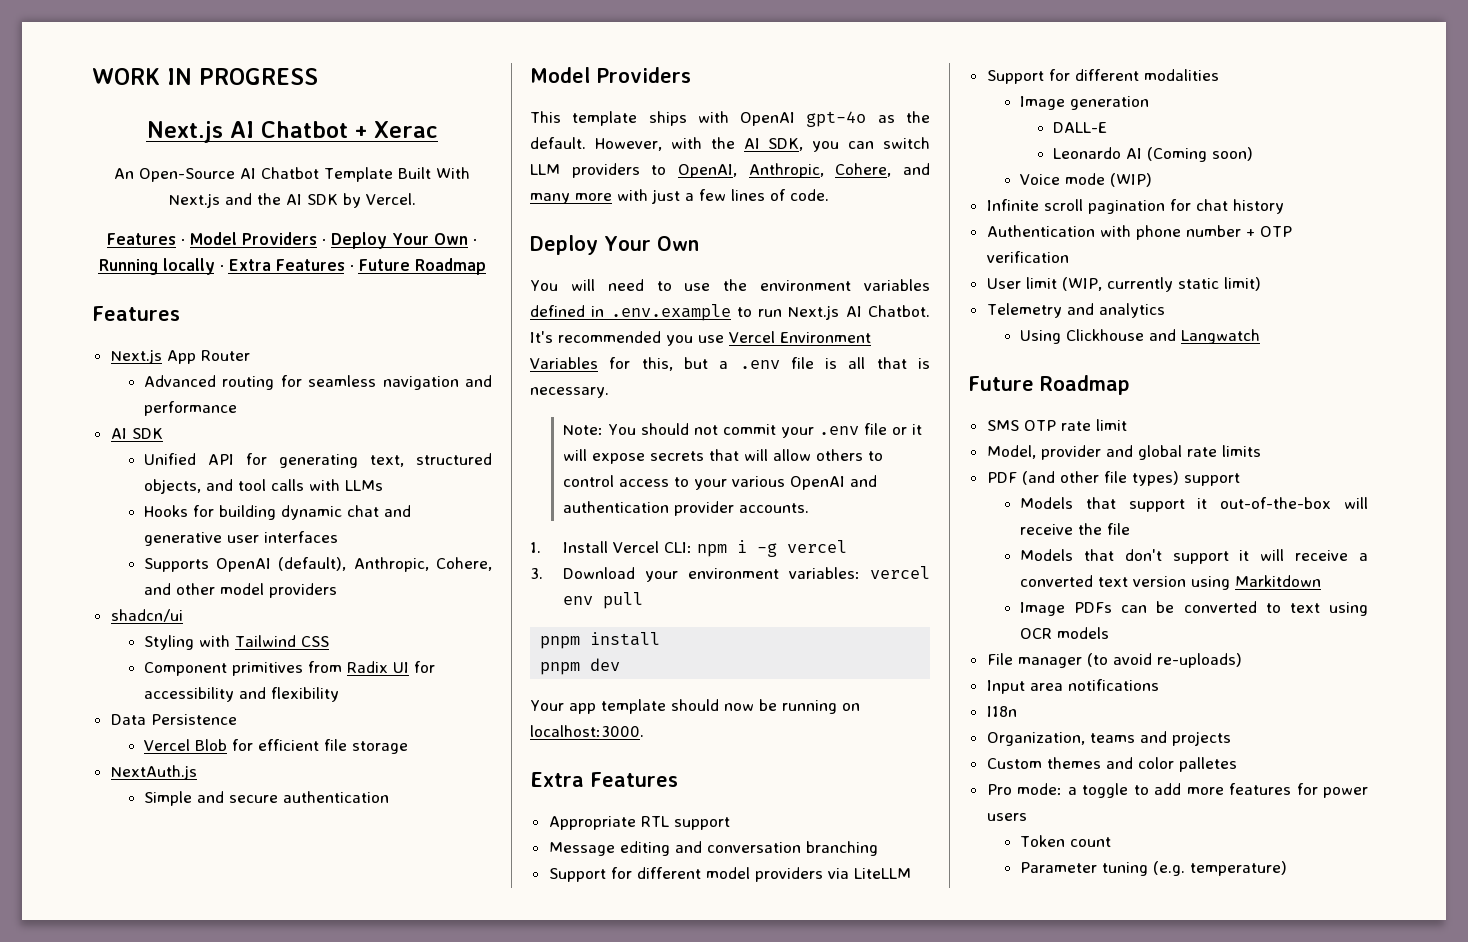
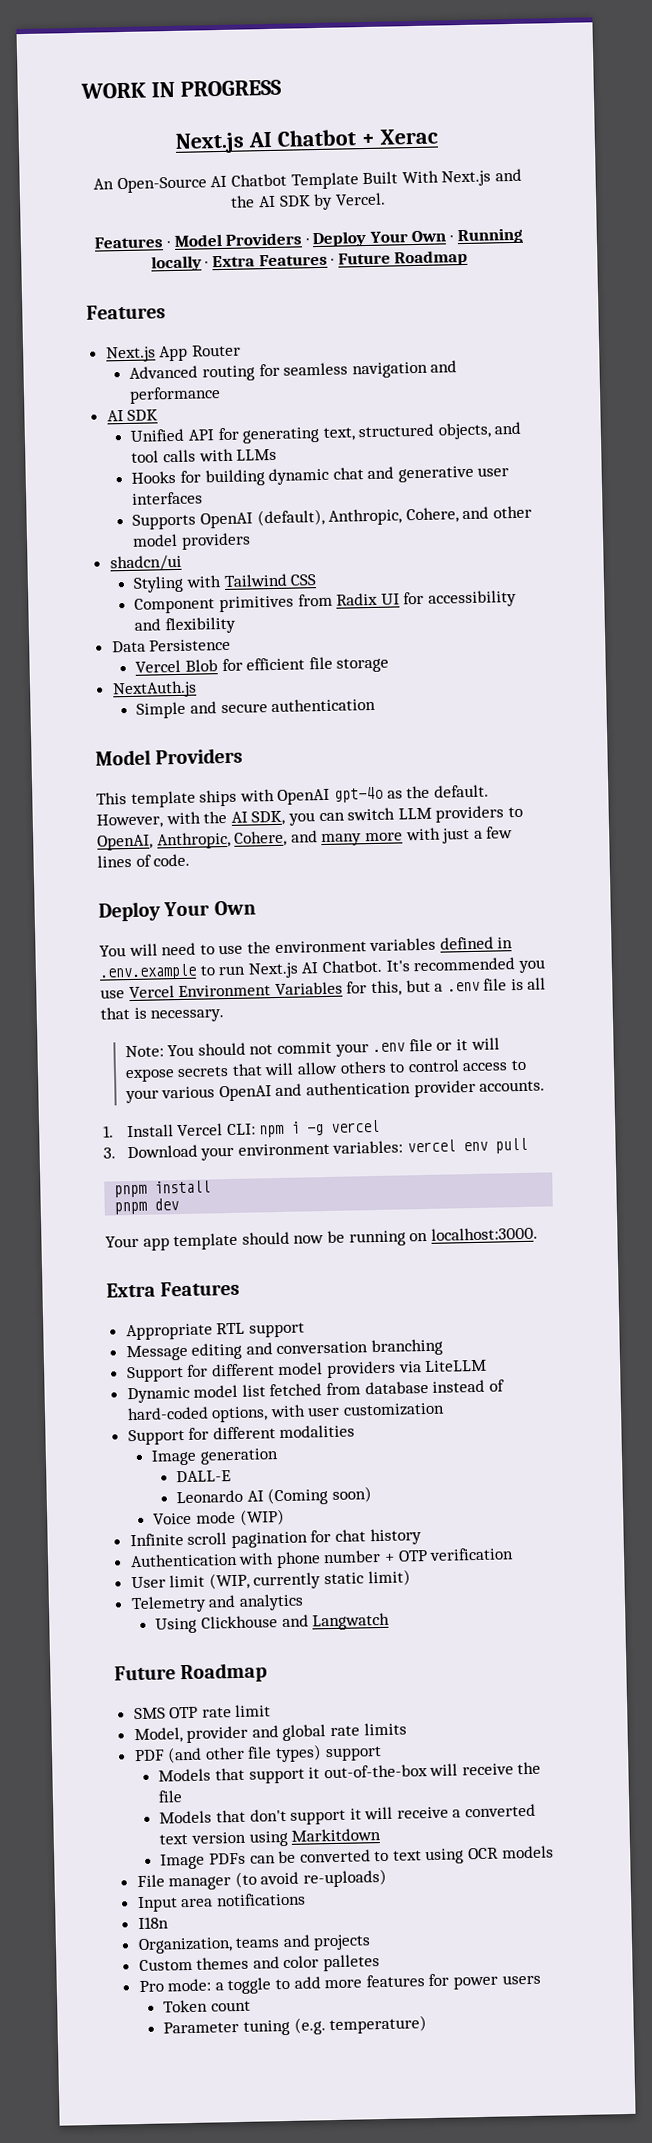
(911, 873) none -> [126,1379,505,1404] [126,1402,446,1423] // Dynamic model list fetched from database instead of hard-coded options, with user customization

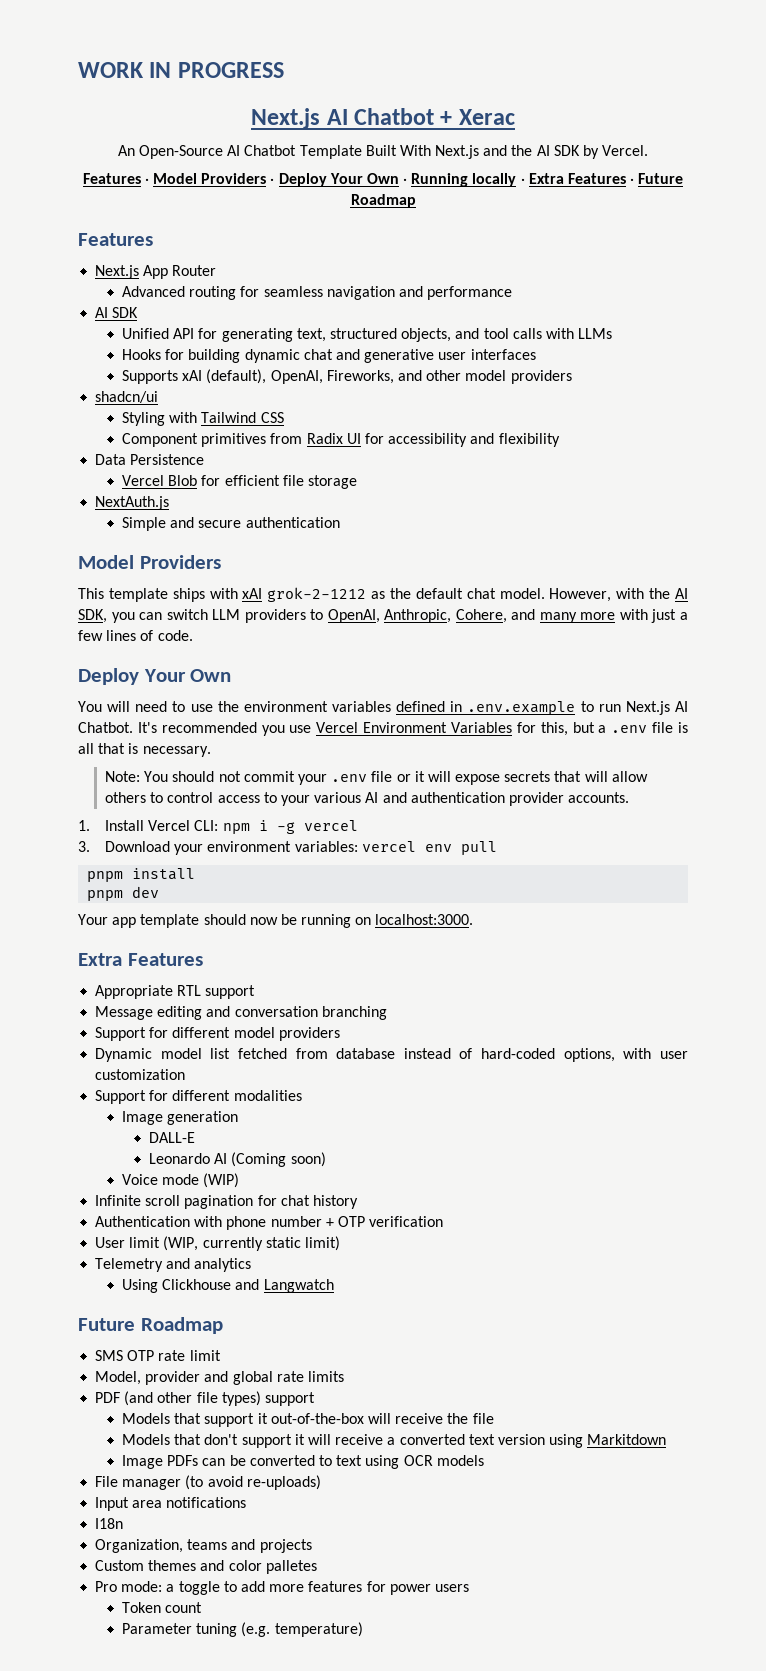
[199,507,459,529] OpenAI (default), Anthropic, Cohere, -> [182,369,394,384] xAI (default), OpenAI, Fireworks,
[277,784,489,805] OpenAI gpt-4o as the default. -> [242,587,545,602] xAI grok-2-1212 as the default chat model.
[218,1085,272,1102] OpenAI -> [365,792,379,803] AI
[397,1359,488,1373] via LiteLLM -> (340, 1034) none

